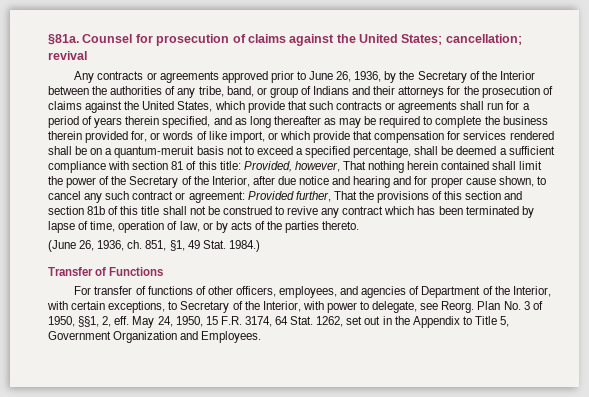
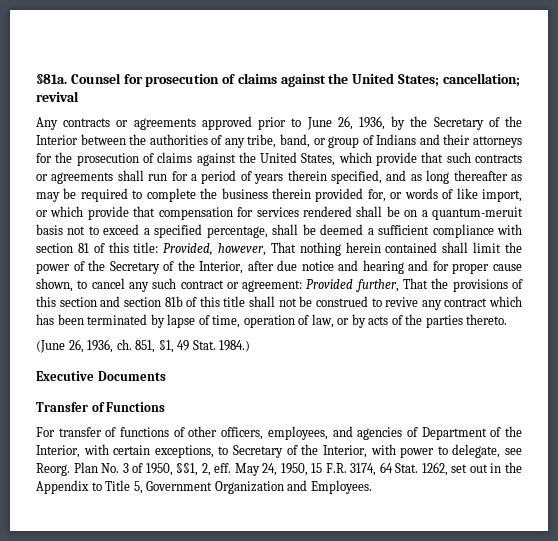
(260, 246) none -> [36,371,166,381] // Executive Documents

